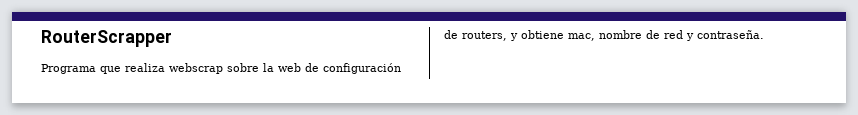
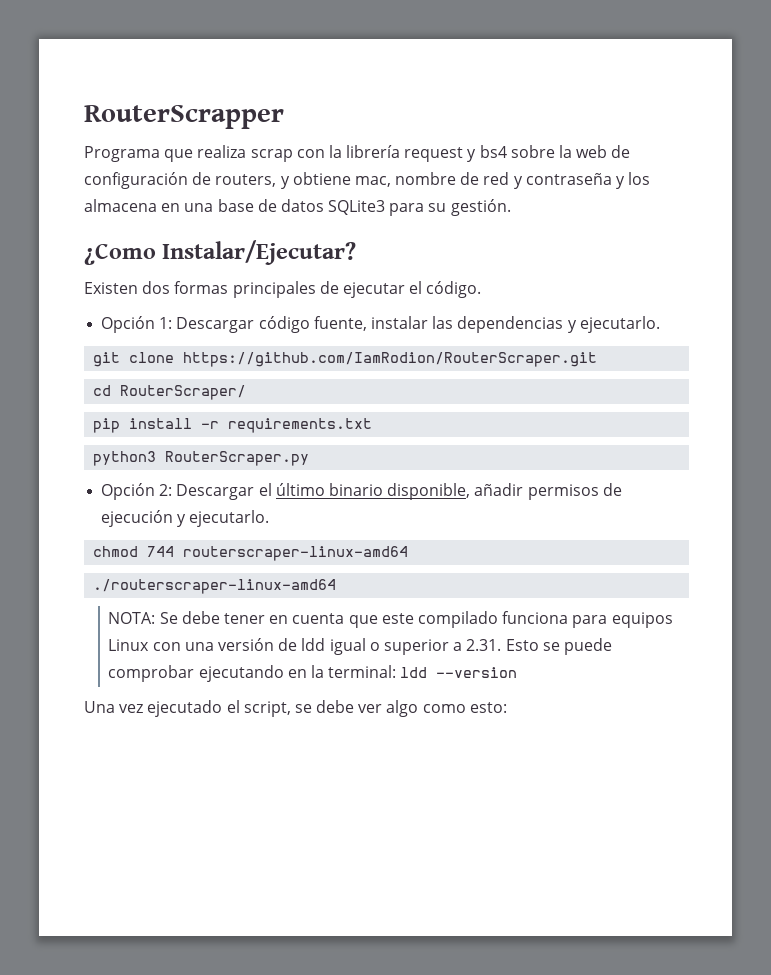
[169,63,223,74] webscrap -> [250,145,507,162] scrap con la librería request y bs4
[697,30,764,39] contraseña. -> [525,172,651,189] [84,199,511,216] [84,240,357,265] [84,281,482,298] [101,316,660,333] [93,352,598,367] [93,385,247,400] [93,418,373,433] [93,451,310,466] [101,483,622,500] [101,510,270,527] [93,546,409,561] [93,579,337,594] [108,611,673,628] [108,638,612,655] [108,665,518,682] [84,700,507,717] contraseña y los almacena en una base de datos SQLite3 para su gestión. // ¿Como Instalar/Ejecutar? // Existen dos formas principales de ejecutar el código. // Opción 1: Descargar código fuente, instalar las dependencias y ejecutarlo. // git clone https://github.com/IamRodion/RouterScraper.git // cd RouterScraper/ // pip install -r requirements.txt // python3 RouterScraper.py // Opción 2: Descargar el último binario disponible, añadir permisos de ejecución y ejecutarlo. // chmod 744 routerscraper-linux-amd64 // ./routerscraper-linux-amd64 // NOTA: Se debe tener en cuenta que este compilado funciona para equipos Linux con una versión de ldd igual o superior a 2.31. Esto se puede comprobar ejecutando en la terminal: ldd --version // Una vez ejecutado el script, se debe ver algo como esto:

